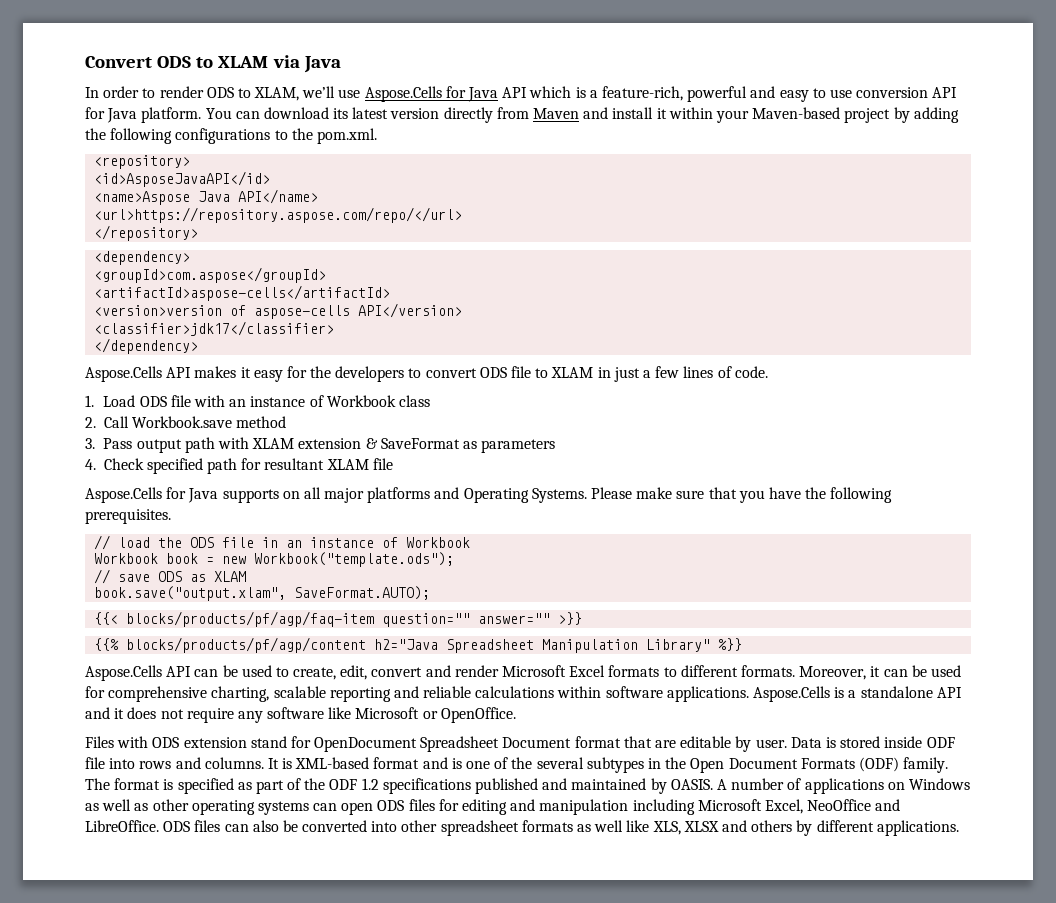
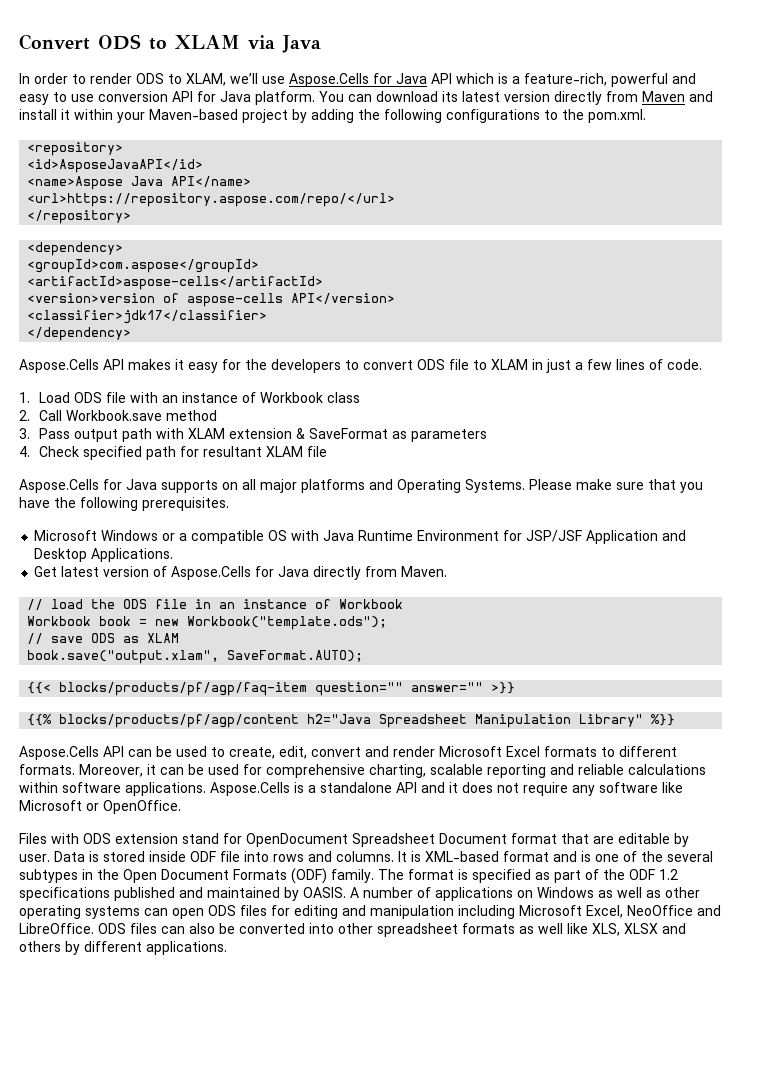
(171, 516) none -> [34,530,687,544] [34,548,174,562] [34,566,448,580] // Microsoft Windows or a compatible OS with Java Runtime Environment for JSP/JSF Application and Desktop Applications. // Get latest version of Aspose.Cells for Java directly from Maven.

